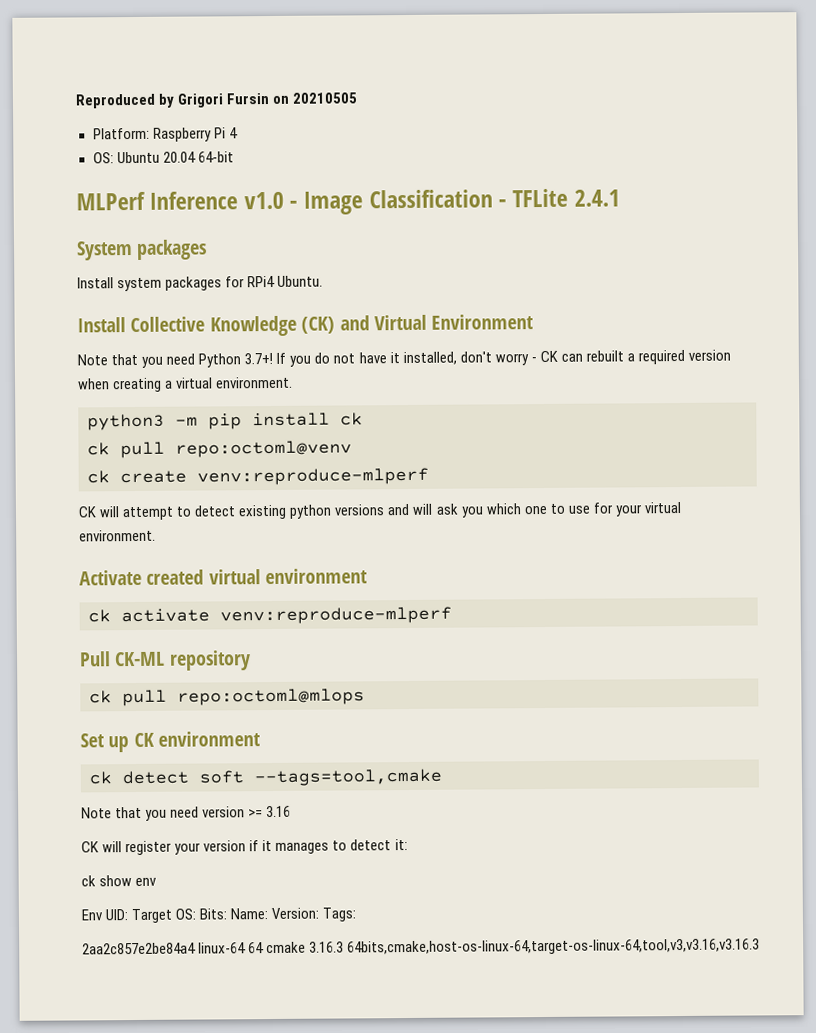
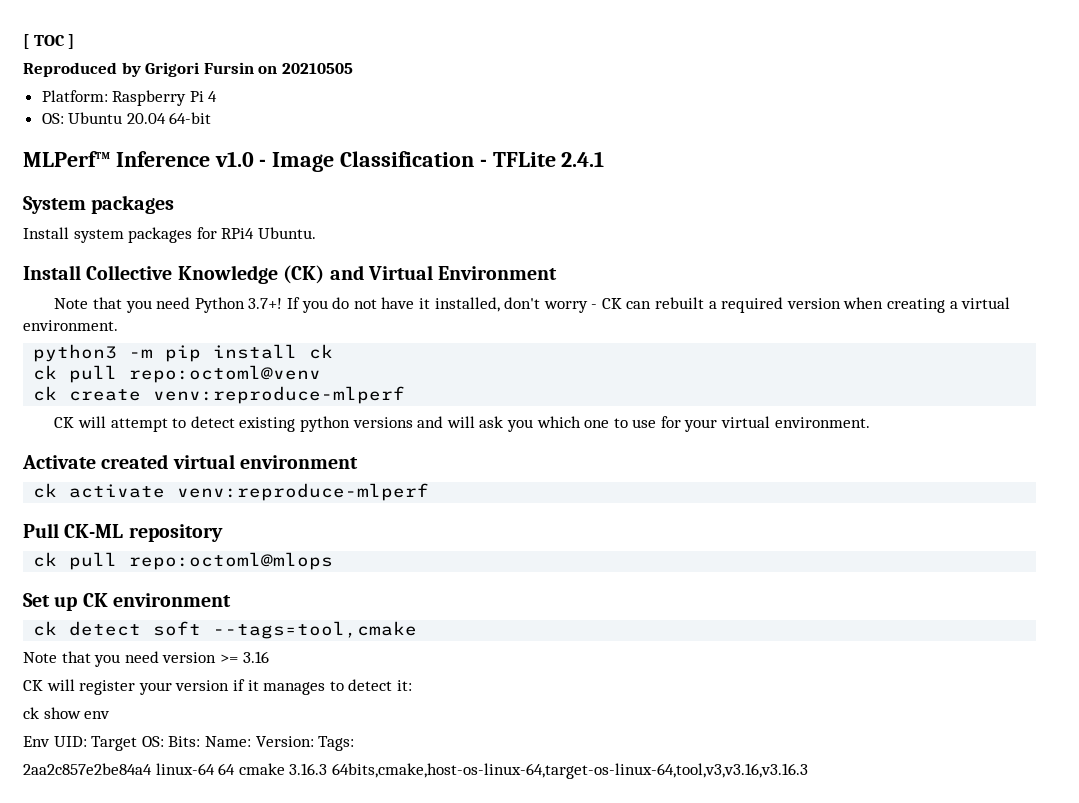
(75, 101) none -> [23,34,75,49] [ TOC ] //
[76,191,146,211] MLPerf -> [23,151,110,167] MLPerf™

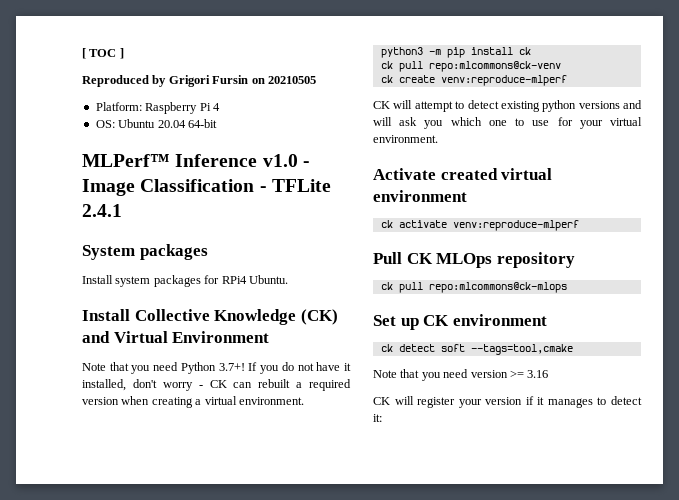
[129,365,322,383] repo:octoml@venv -> [428,61,561,72] repo:mlcommons@ck-venv
[64,524,124,538] CK-ML -> [406,253,493,268] CK MLOps
[129,552,334,570] repo:octoml@mlops -> [428,282,567,293] repo:mlcommons@ck-mlops
[23,707,111,719] [23,736,355,751] [23,763,808,779] // ck show env // Env UID: Target OS: Bits: Name: Version: Tags: // 2aa2c857e2be84a4 linux-64 64 cmake 3.16.3 64bits,cmake,host-os-linux-64,target-os-linux-64,tool,v3,v3.16,v3.16.3 -> (382, 418) none

